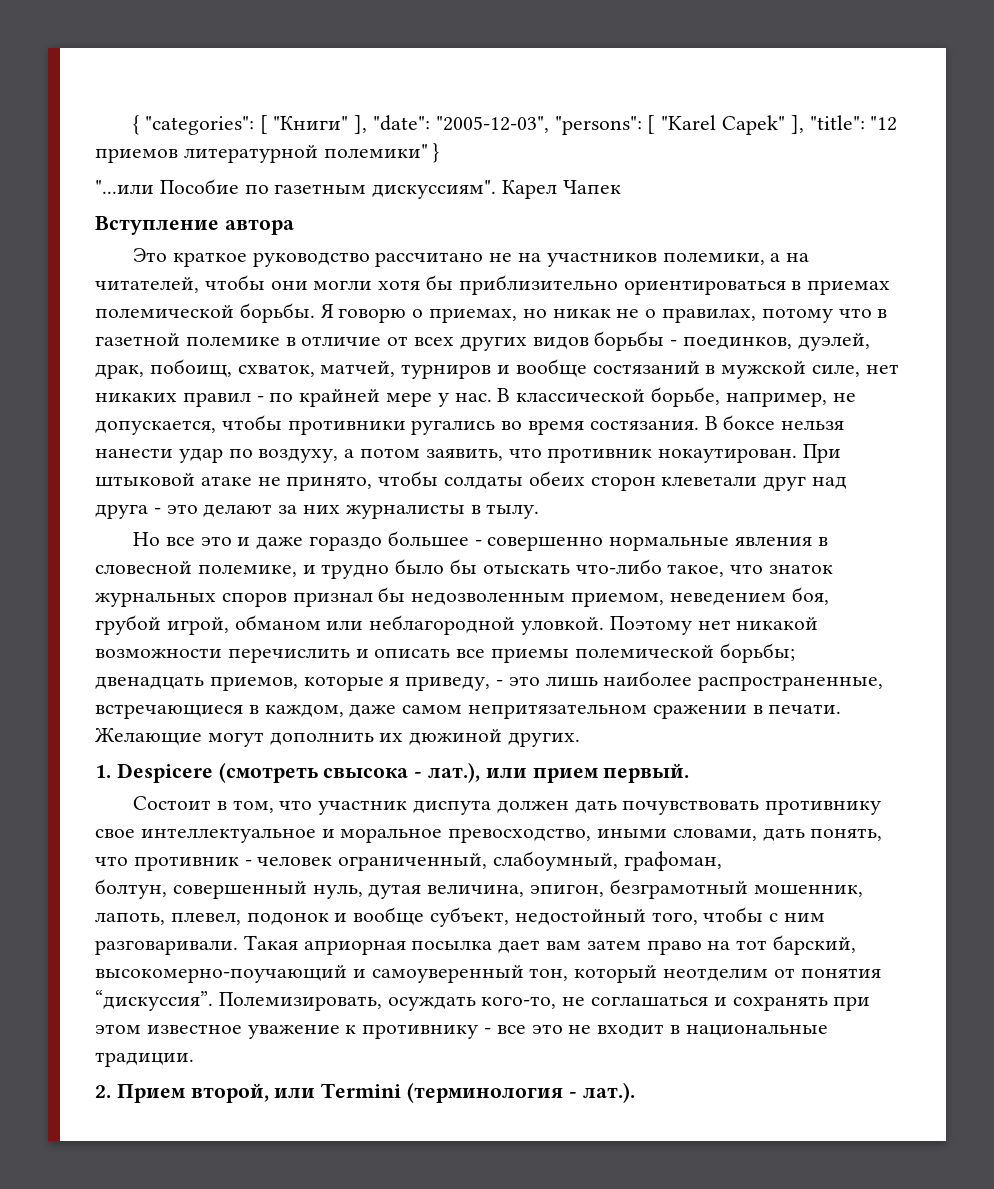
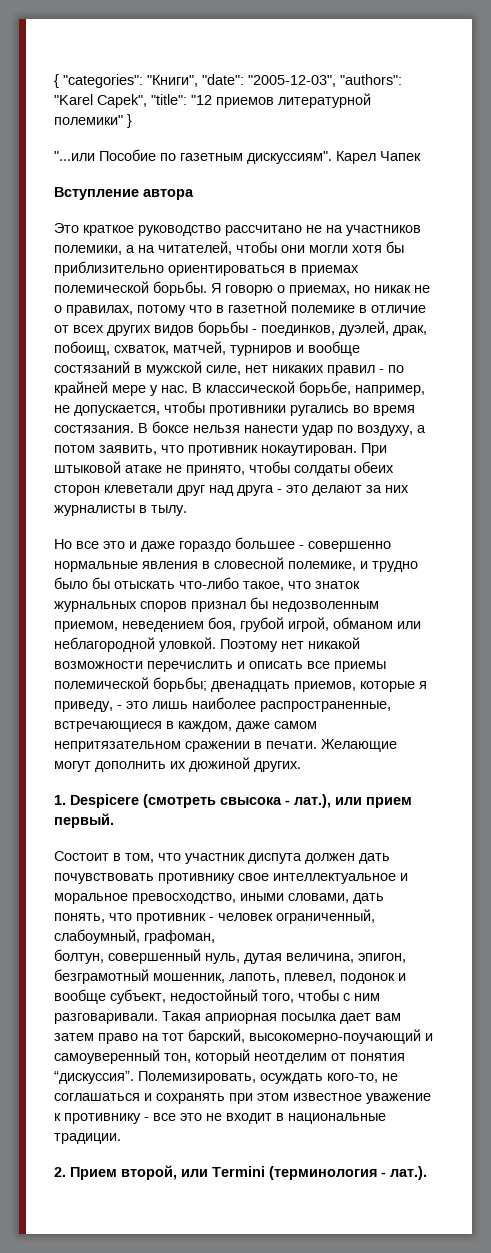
[259,115,804,135] [ "Книги" ], "date": "2005-12-03", "persons": [ "Karel Capek" ], -> [147,74,402,87] [54,94,147,108] "Книги", "date": "2005-12-03", "authors": "Karel Capek",

